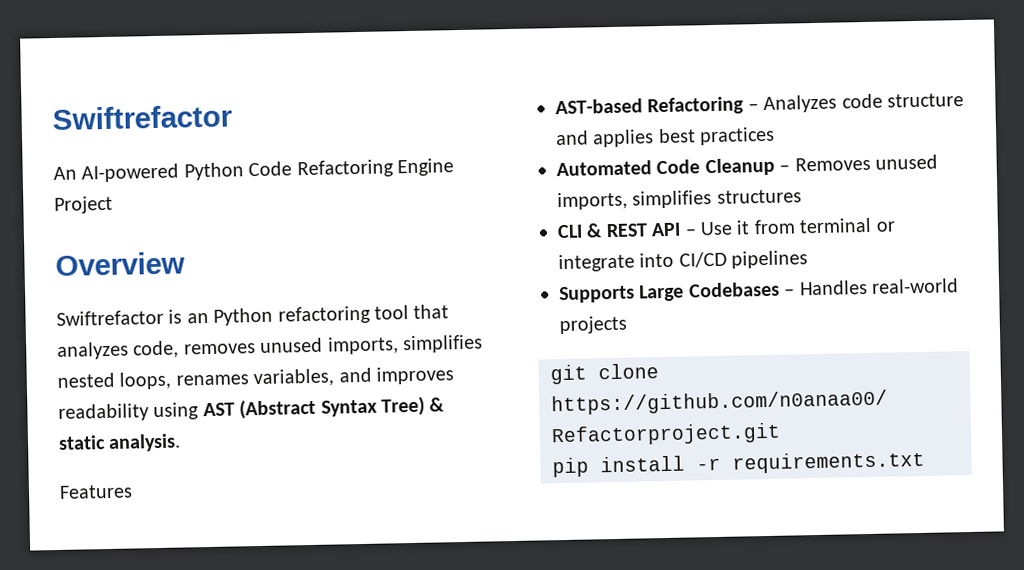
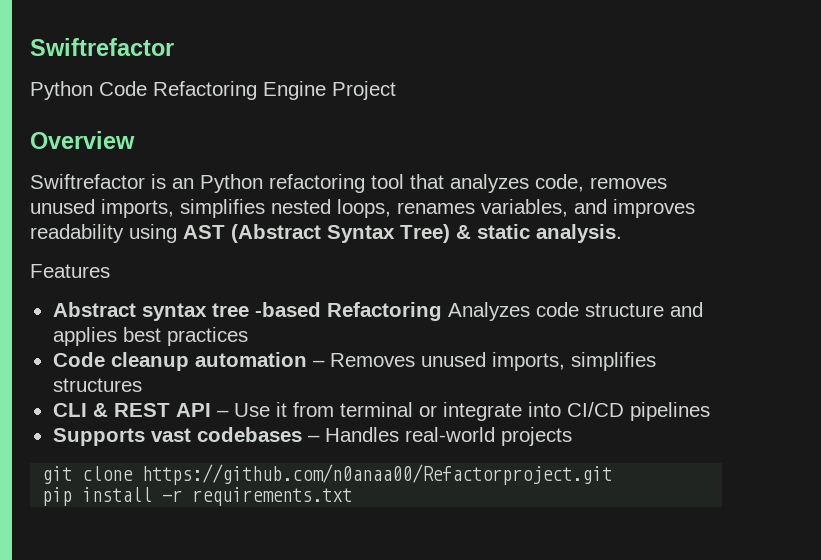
[53,163,180,183] An AI-powered -> (174, 47) none
[555,96,759,116] AST-based Refactoring – -> [52,302,442,321] Abstract syntax tree -based Refactoring
[556,157,775,177] Automated Code Cleanup -> [52,352,307,371] Code cleanup automation
[639,281,780,302] Large Codebases -> [150,427,302,442] vast codebases

